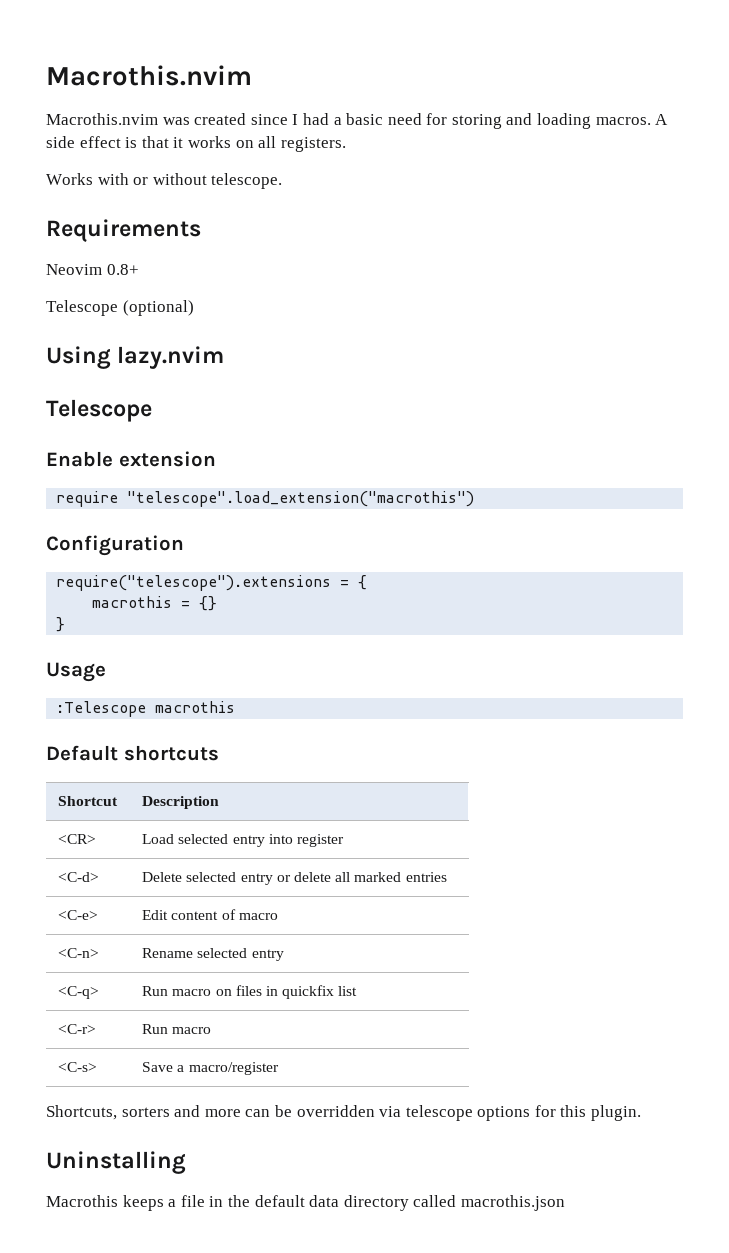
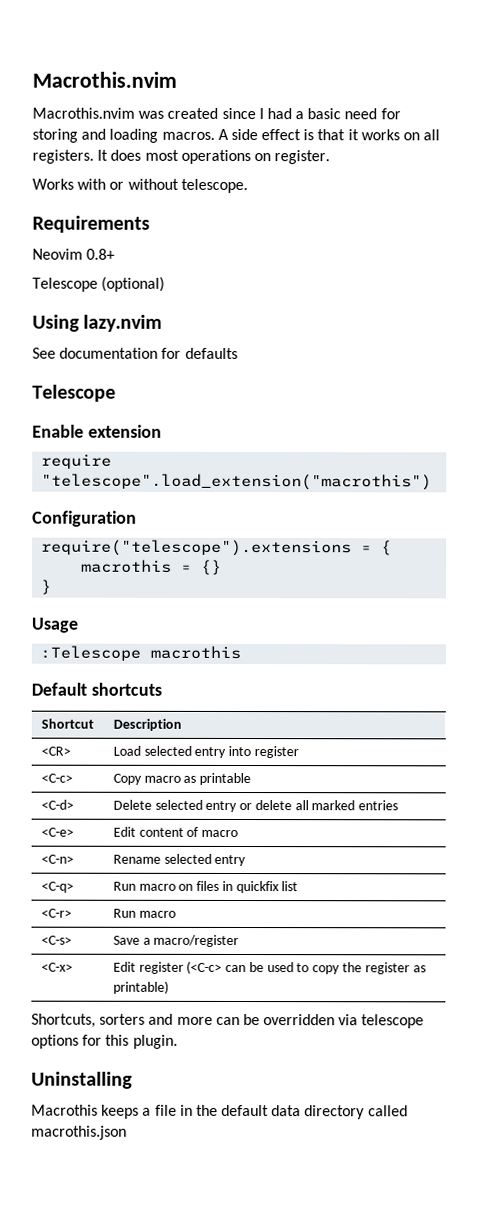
(346, 144) none -> [97,149,331,165] It does most operations on register.
(225, 357) none -> [32,347,238,359] // See documentation for defaults
(344, 840) none -> [40,773,73,783] [112,772,252,786] // <C-c> | Copy macro as printable
(279, 1068) none -> [40,962,73,972] [112,960,426,975] [112,980,169,994] // <C-x> | Edit register (<C-c> can be used to copy the register as printable)

